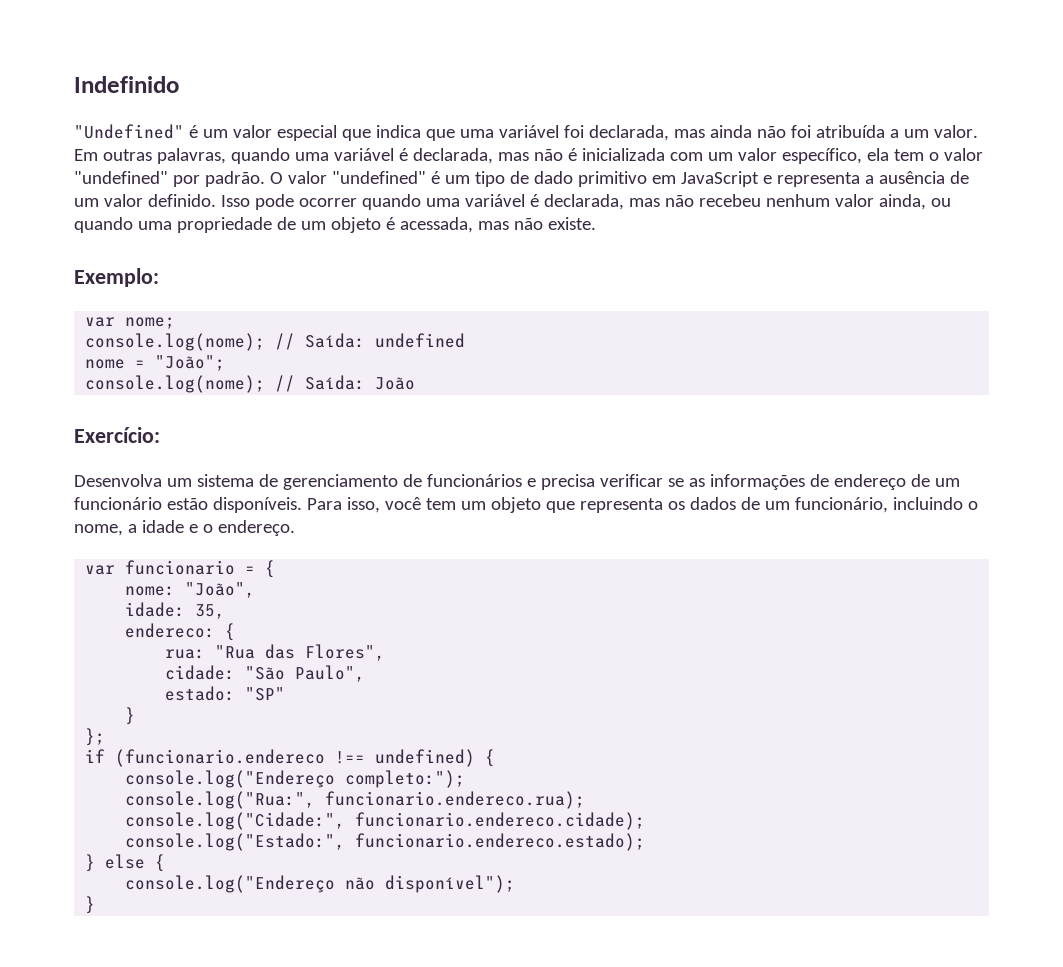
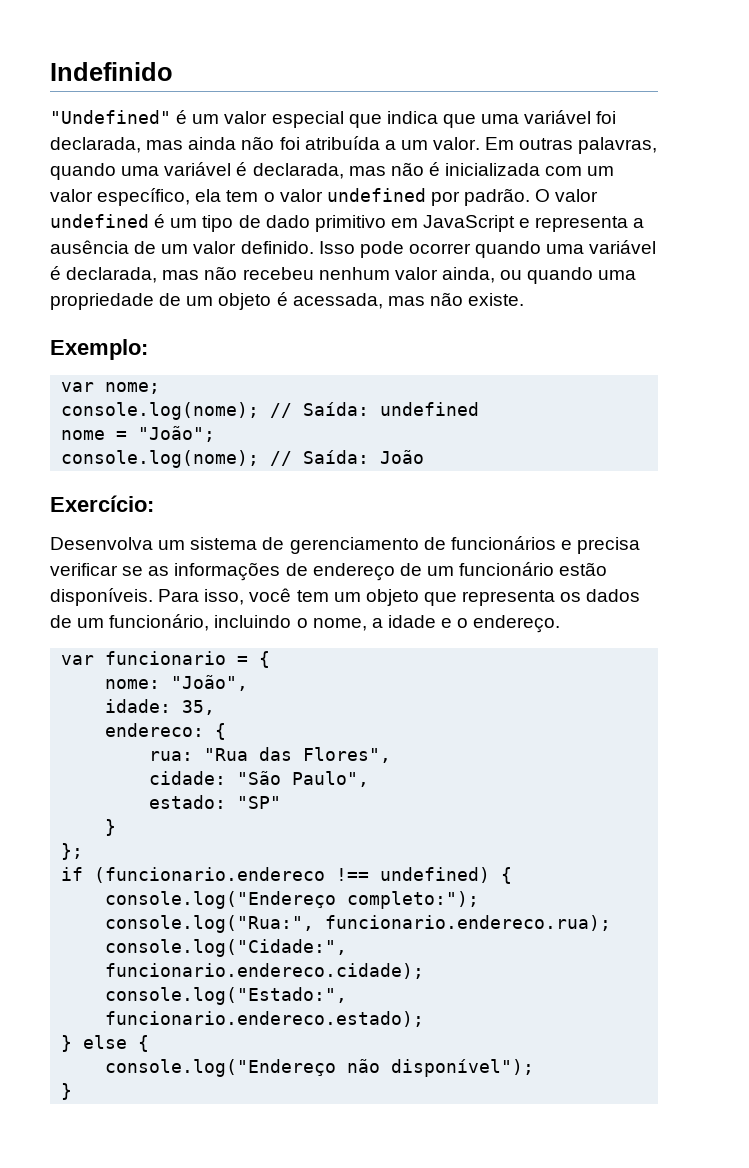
[74,171,168,184] "undefined" -> [326,188,426,202] undefined
[331,171,426,184] "undefined" -> [50,214,149,228] undefined

